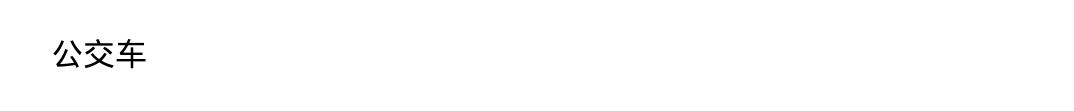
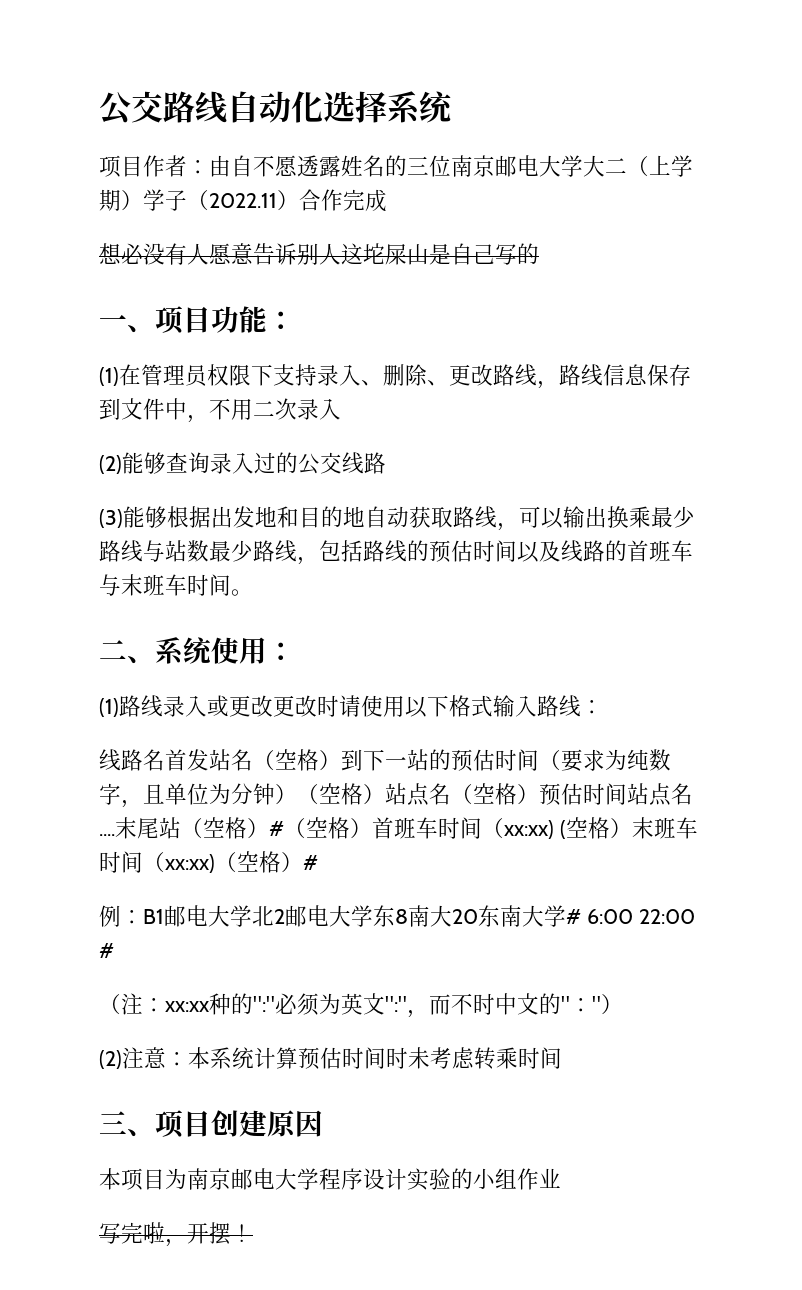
[51,39,147,69] 公交车 -> [99,91,453,126] [99,155,693,178] [99,189,387,212] [99,243,539,265] [99,306,295,334] [99,364,691,389] [99,398,341,423] [99,452,386,475] [99,506,695,531] [99,540,693,565] [99,574,253,596] [99,637,295,665] [99,695,603,718] [99,749,671,772] [99,783,693,808] [99,817,698,839] [99,851,318,873] [99,905,695,927] [99,943,114,958] [99,993,623,1018] [99,1047,562,1070] [99,1110,323,1138] [99,1168,561,1191] [99,1222,253,1247] 公交路线自动化选择系统 // 项目作者：由自不愿透露姓名的三位南京邮电大学大二（上学期）学子（2022.11）合作完成 // 想必没有人愿意告诉别人这坨屎山是自己写的 // 一、项目功能： // (1)在管理员权限下支持录入、删除、更改路线，路线信息保存到文件中，不用二次录入 // (2)能够查询录入过的公交线路 // (3)能够根据出发地和目的地自动获取路线，可以输出换乘最少路线与站数最少路线，包括路线的预估时间以及线路的首班车与末班车时间。 // 二、系统使用： // (1)路线录入或更改更改时请使用以下格式输入路线： // 线路名首发站名（空格）到下一站的预估时间（要求为纯数字，且单位为分钟）（空格）站点名（空格）预估时间站点名....末尾站（空格）#（空格）首班车时间（xx:xx) (空格）末班车时间（xx:xx)（空格）# // 例：B1邮电大学北2邮电大学东8南大20东南大学# 6:00 22:00 # // （注：xx:xx种的":"必须为英文":"，而不时中文的"："） // (2)注意：本系统计算预估时间时未考虑转乘时间 // 三、项目创建原因 // 本项目为南京邮电大学程序设计实验的小组作业 // 写完啦，开摆！

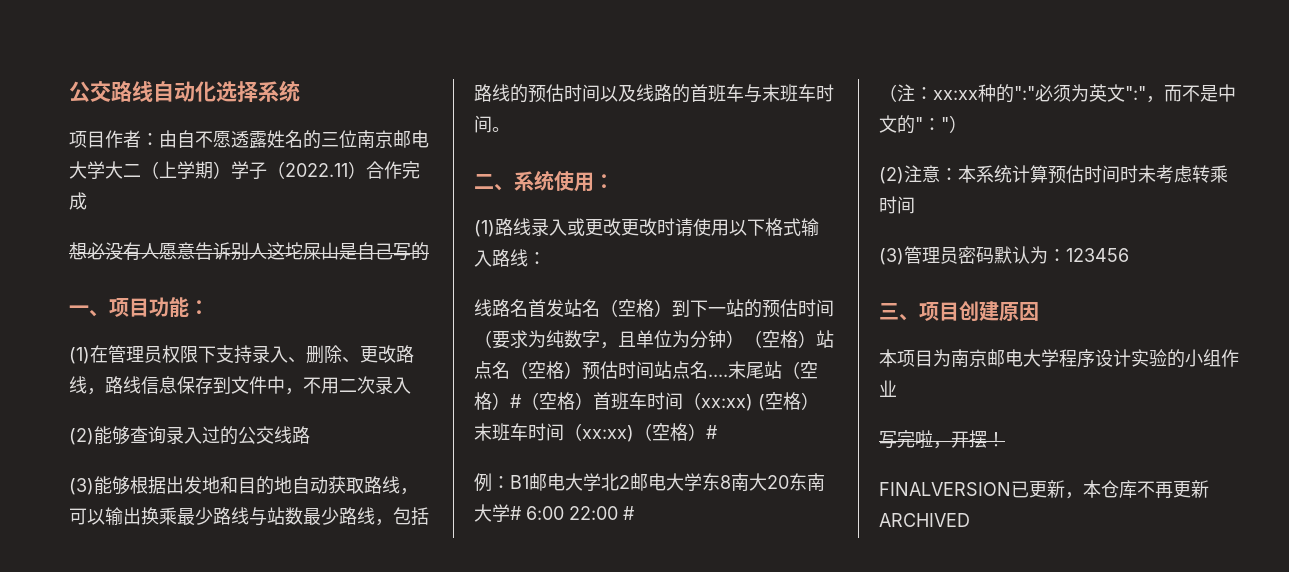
[473,993,495,1015] 时 -> [1200,85,1218,102] 是
(562, 1058) none -> [879,246,1129,265] // (3)管理员密码默认为：123456
(253, 1233) none -> [879,480,1209,499] [879,513,970,527] // FINALVERSION已更新，本仓库不再更新ARCHIVED

